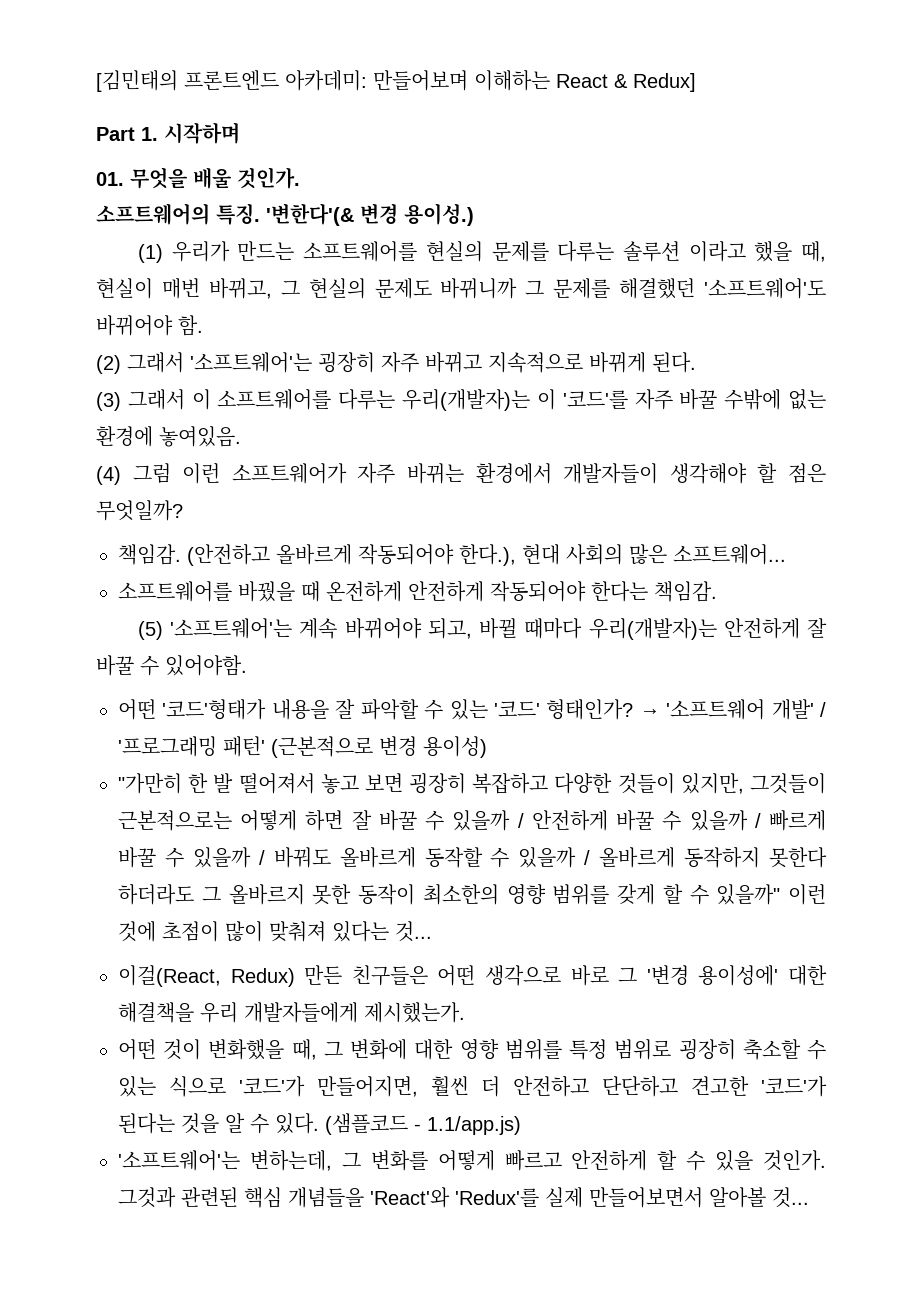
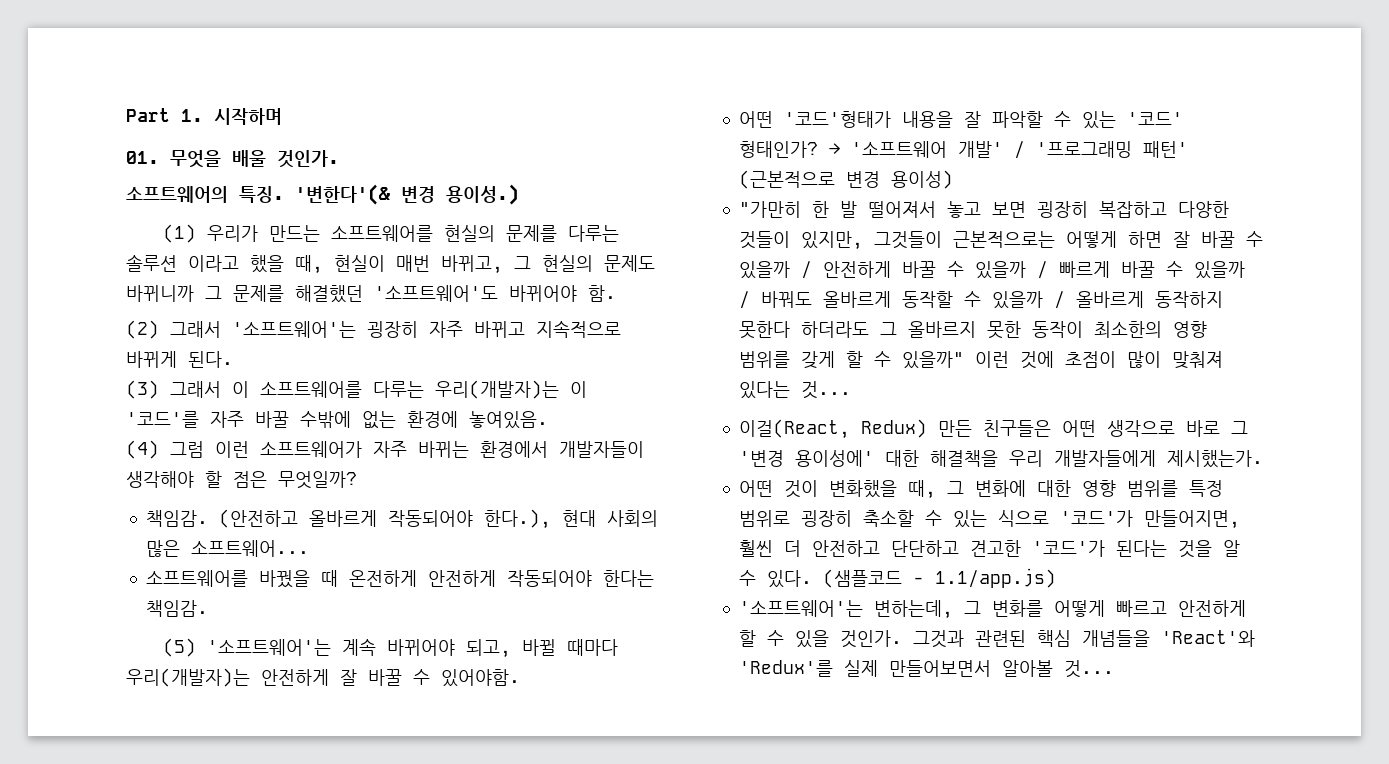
[96,70,696,92] [김민태의 프론트엔드 아카데미: 만들어보며 이해하는 React & Redux] // -> (126, 115) none

